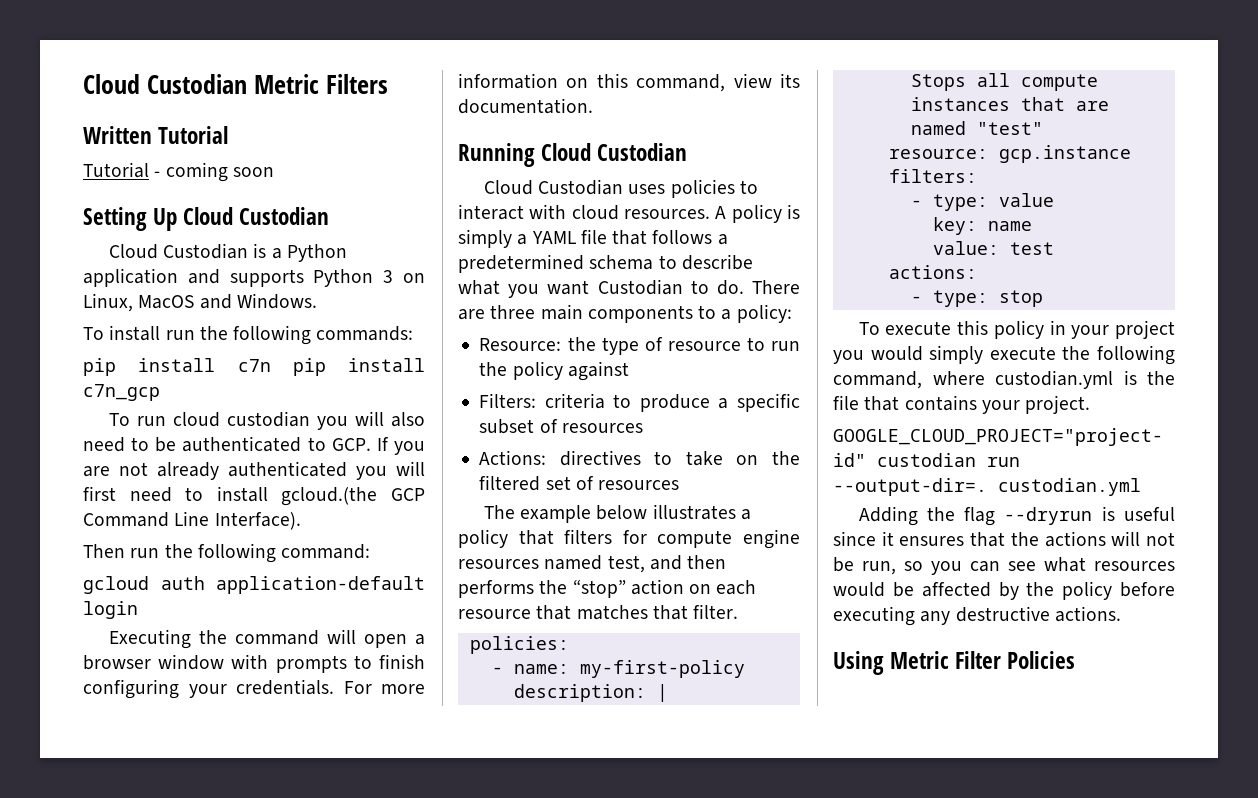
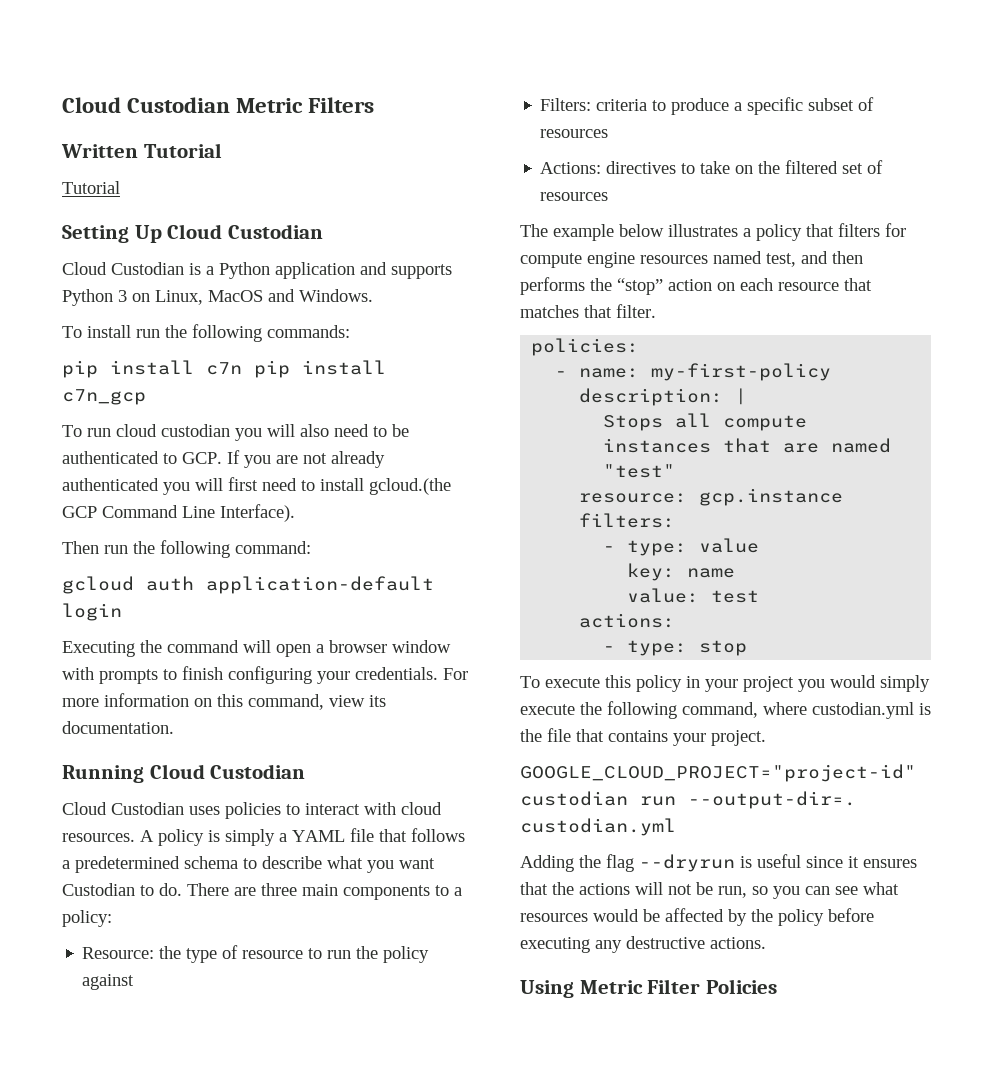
[154,162,274,182] - coming soon -> (120, 187) none

